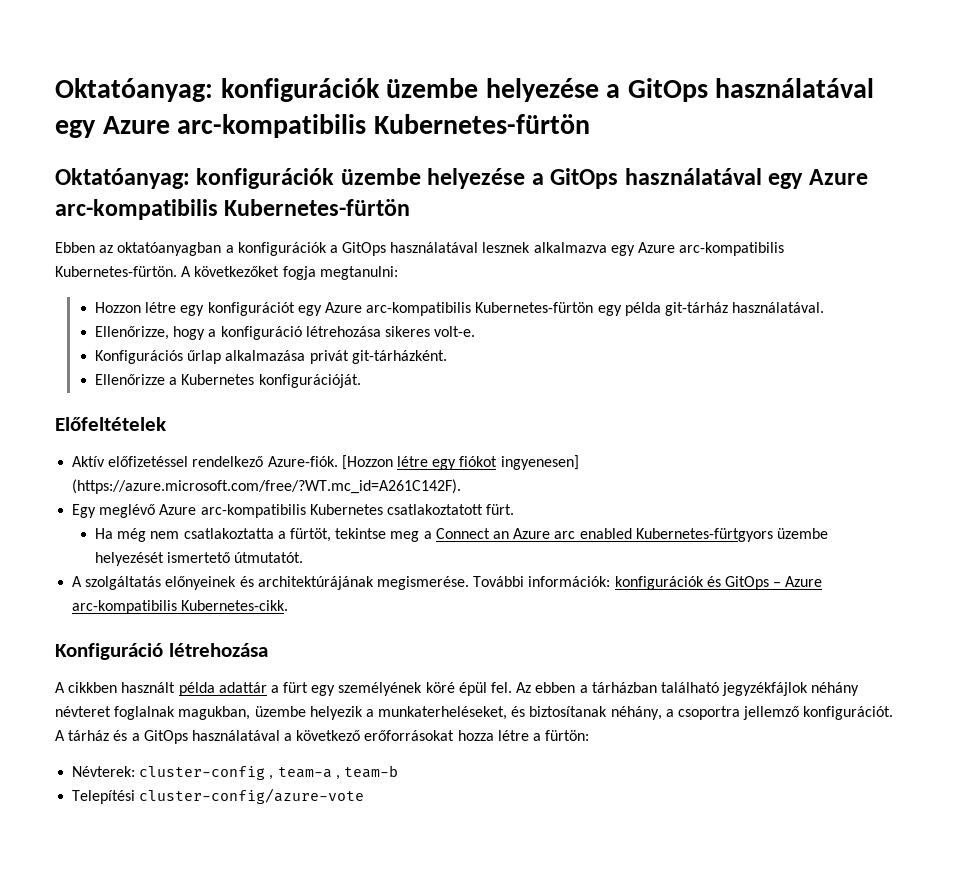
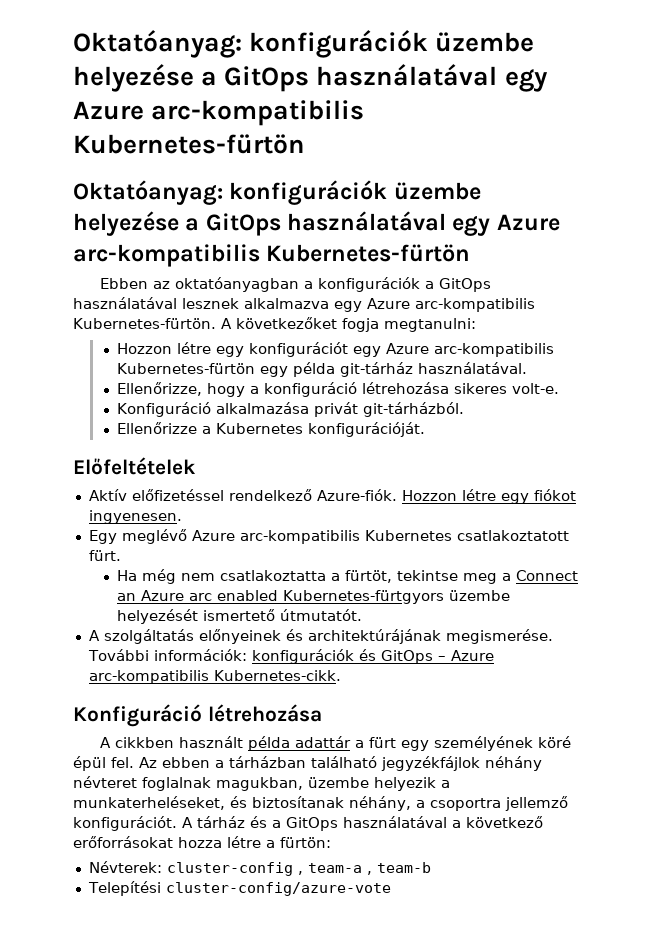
[95,350,222,364] Konfigurációs űrlap -> [116,402,211,417] Konfiguráció
[351,350,447,364] git-tárházként. -> [362,402,464,417] git-tárházból.
[341,455,393,470] [Hozzon -> [401,490,457,501] Hozzon
[500,455,579,470] [72,479,462,494] ingyenesen] (https://azure.microsoft.com/free/?WT.mc_id=A261C142F). -> [88,510,182,524] ingyenesen.

